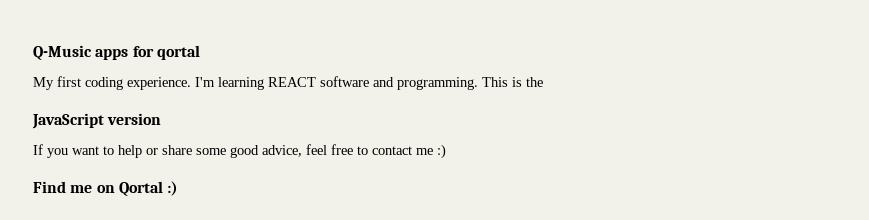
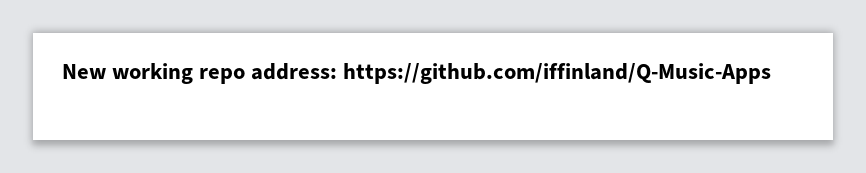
[33,45,200,60] [33,76,543,90] [32,113,162,129] [33,144,446,159] [33,181,179,196] Q-Music apps for qortal // My first coding experience. I'm learning REACT software and programming. This is the // JavaScript version // If you want to help or share some good advice, feel free to contact me :) // Find me on Qortal :) -> [62,63,772,84] New working repo address: https://github.com/iffinland/Q-Music-Apps

